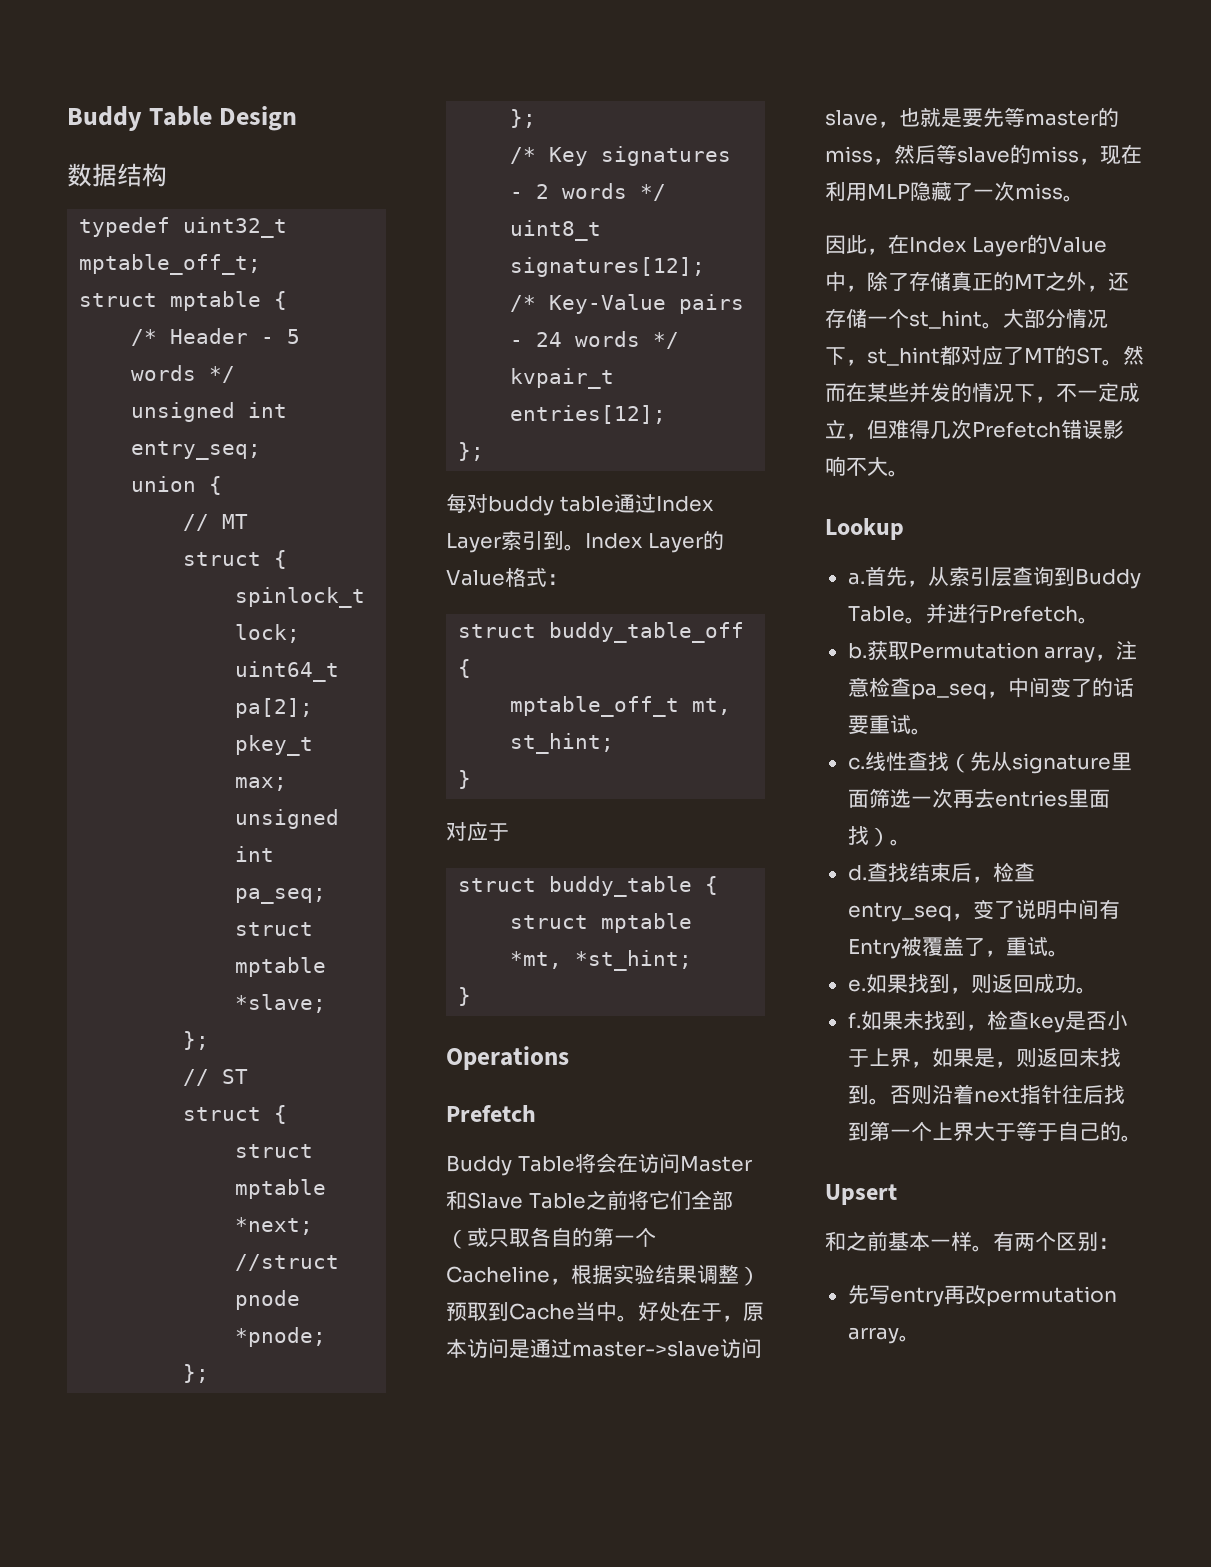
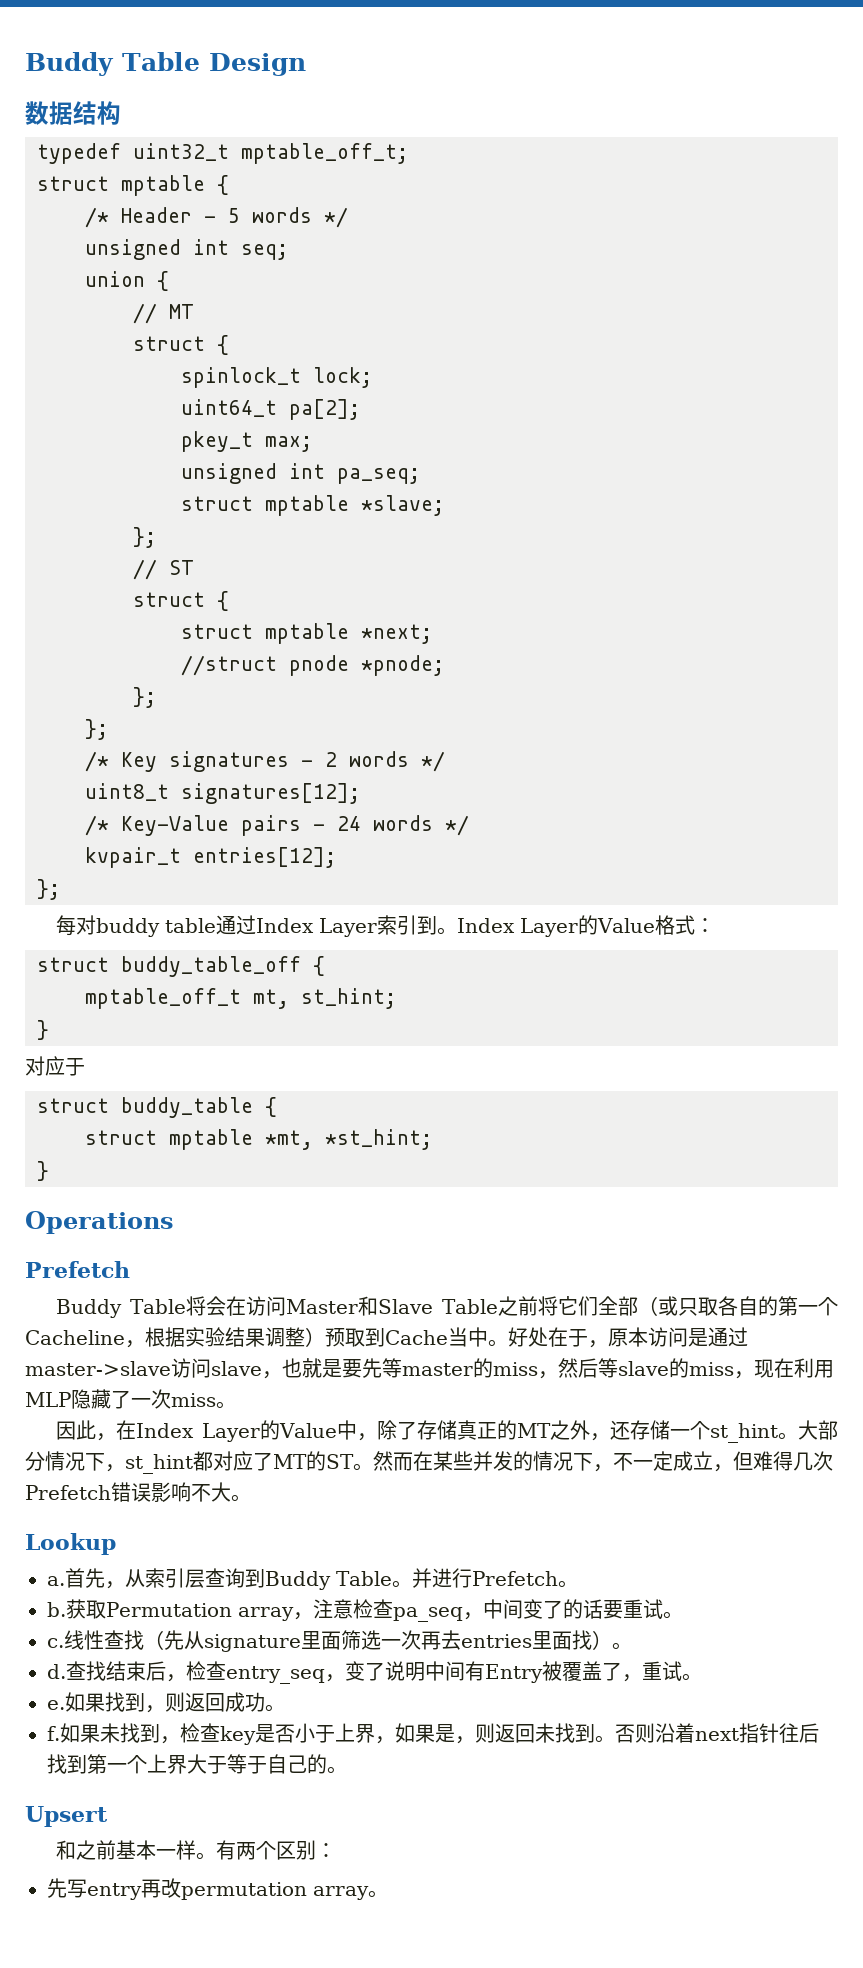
[131,441,262,460] entry_seq; -> [241,244,288,260] seq;

